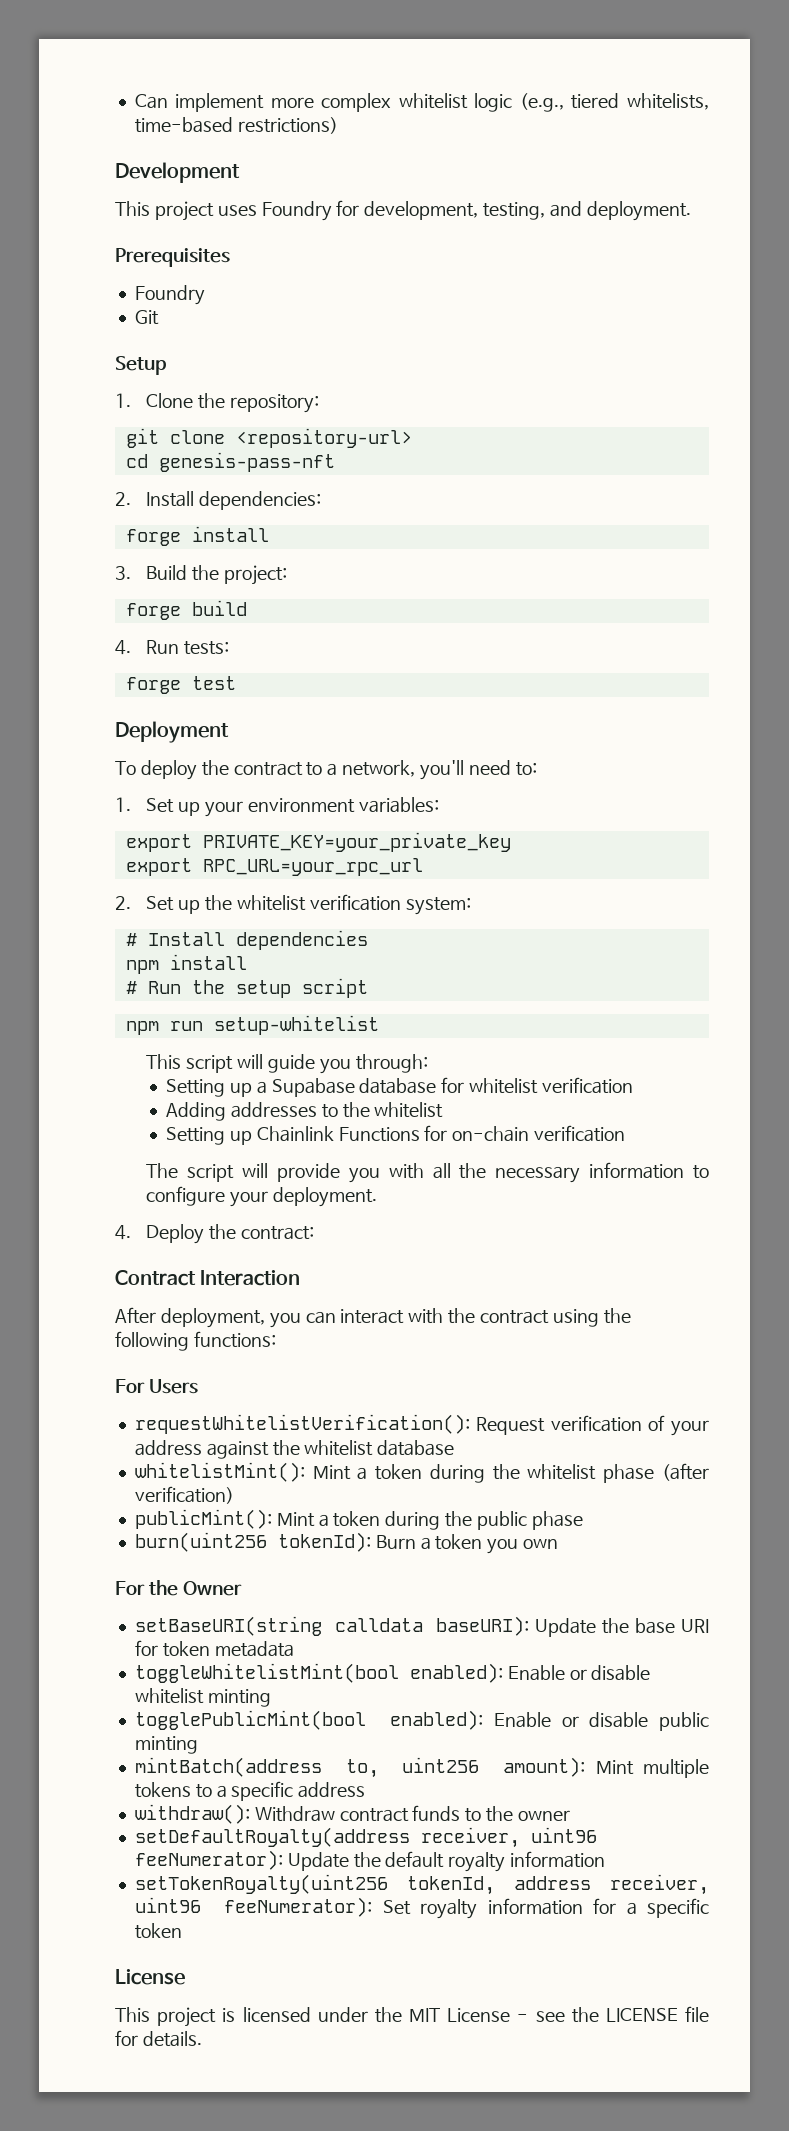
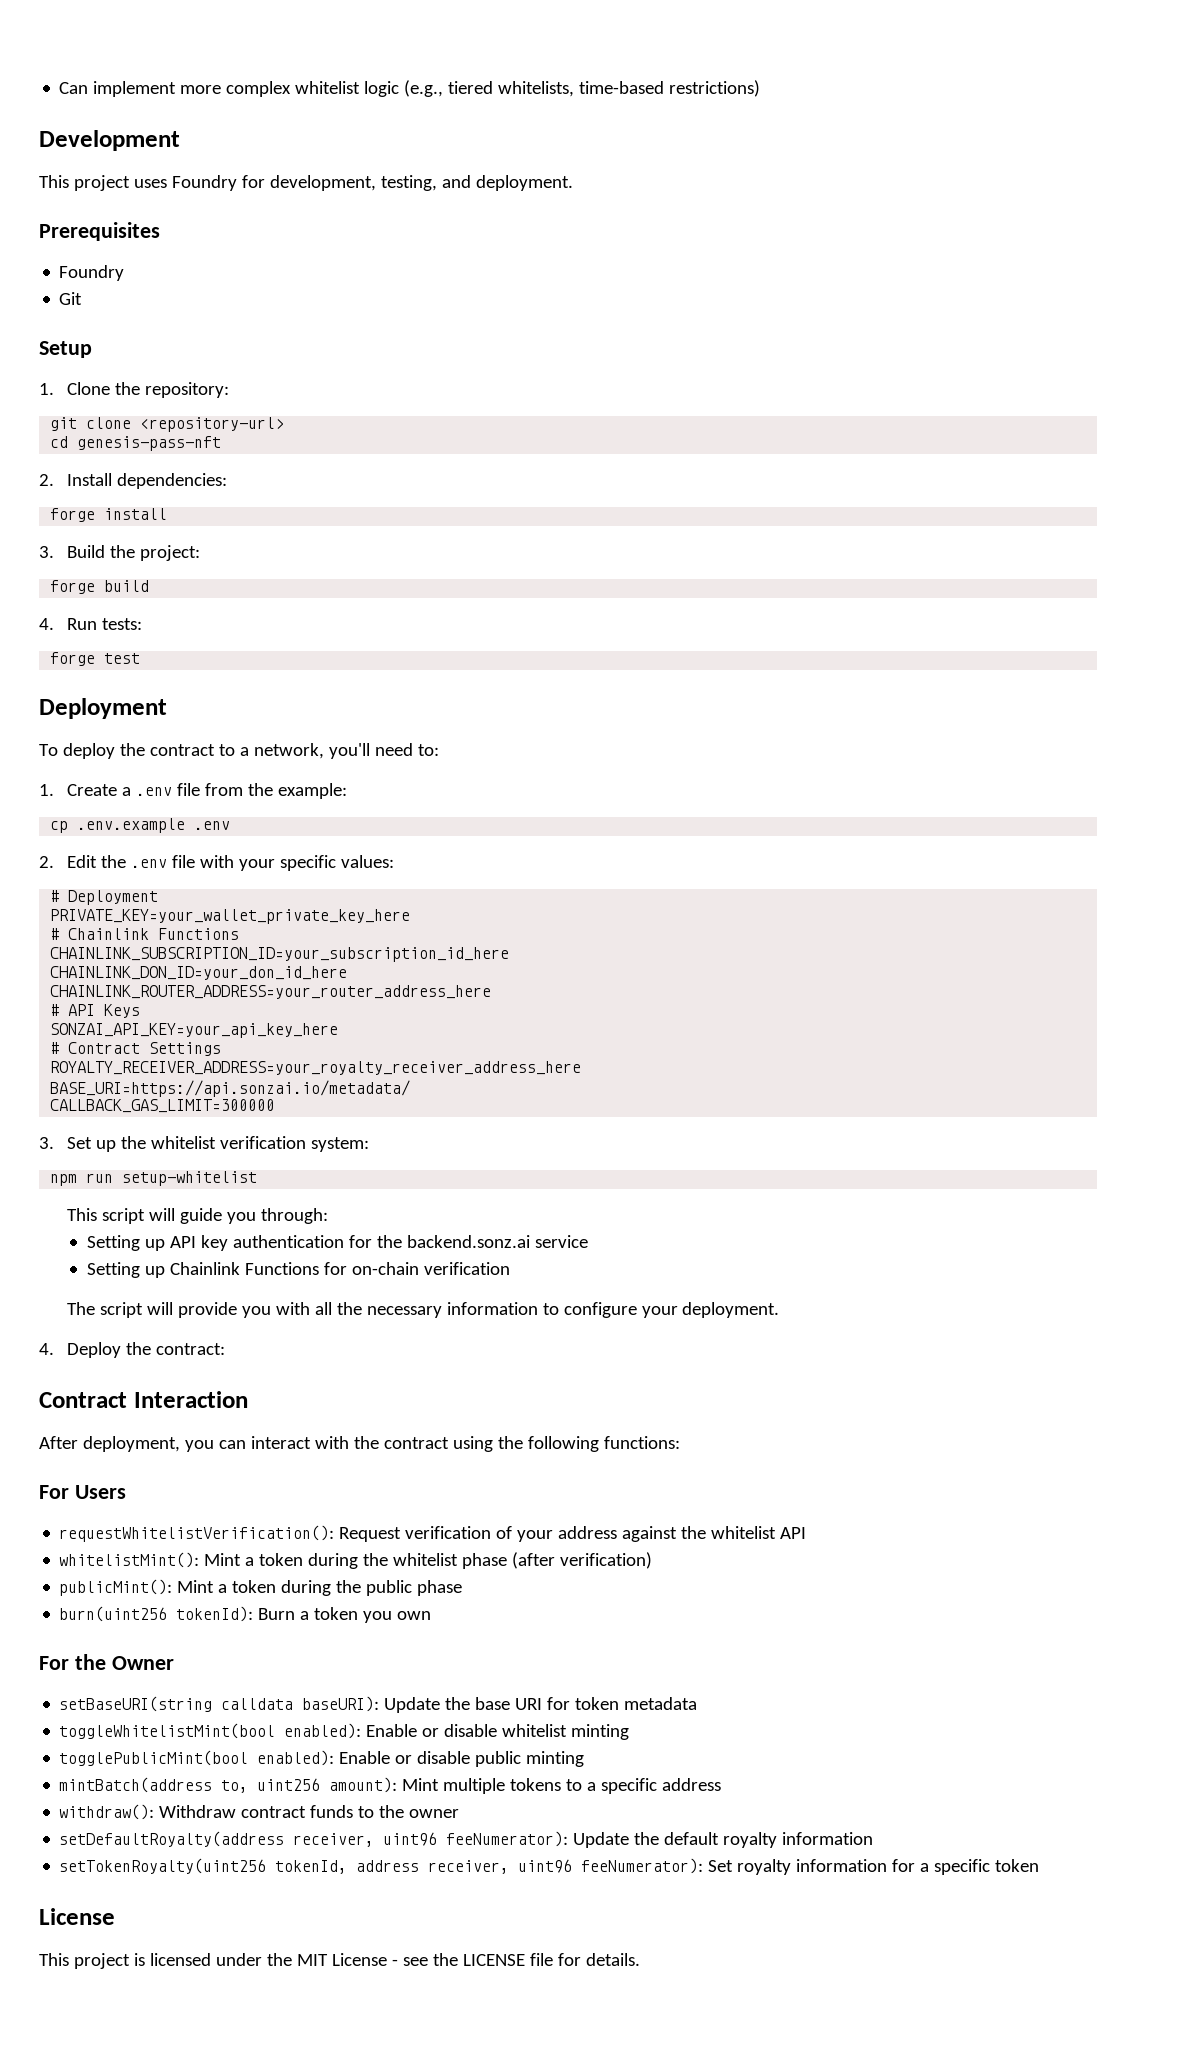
[146,797,439,817] [125,832,511,852] [125,858,423,876] [115,896,131,910] Set up your environment variables: // export PRIVATE_KEY=your_private_key // export RPC_URL=your_rpc_url // 2. -> [66,783,347,799] [50,818,231,833] [39,855,394,871] [50,890,159,905] [50,909,411,924] [50,928,240,940] [50,947,510,962] [50,966,348,980] [50,985,492,999] [50,1004,141,1018] [50,1023,339,1038] [50,1042,222,1056] [50,1061,582,1075] [50,1080,411,1097] [50,1099,276,1113] [39,1137,54,1149] Create a .env file from the example: // cp .env.example .env // 2. Edit the .env file with your specific values: // # Deployment // PRIVATE_KEY=your_wallet_private_key_here // # Chainlink Functions // CHAINLINK_SUBSCRIPTION_ID=your_subscription_id_here // CHAINLINK_DON_ID=your_don_id_here // CHAINLINK_ROUTER_ADDRESS=your_router_address_here // # API Keys // SONZAI_API_KEY=your_api_key_here // # Contract Settings // ROYALTY_RECEIVER_ADDRESS=your_royalty_receiver_address_here // BASE_URI=https://api.sonzai.io/metadata/ // CALLBACK_GAS_LIMIT=300000 // 3.
[125,930,368,950] [125,954,247,974] [125,978,368,998] // # Install dependencies // npm install // # Run the setup script -> (369, 1144) none
[256,1077,634,1097] [166,1102,444,1121] a Supabase database for whitelist verification // Adding addresses to the whitelist -> [169,1235,588,1251] API key authentication for the backend.sonz.ai service
[377,1440,455,1456] database -> [780,1527,807,1539] API

